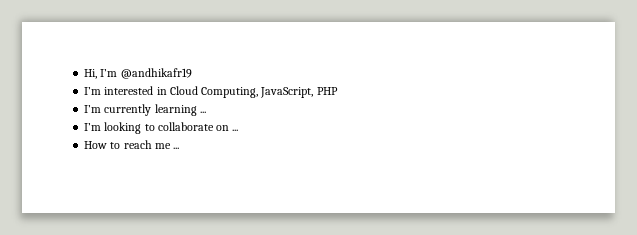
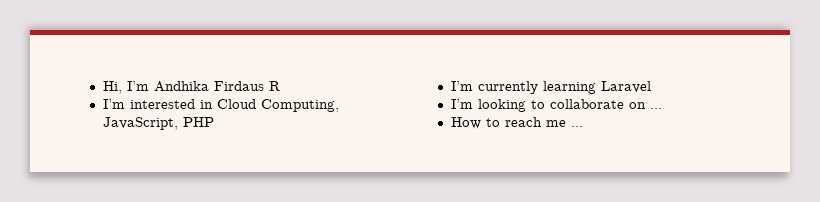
[120,68,192,79] @andhikafr19 -> [153,81,280,92] Andhika Firdaus R
[199,111,206,113] ... -> [600,81,651,93] Laravel

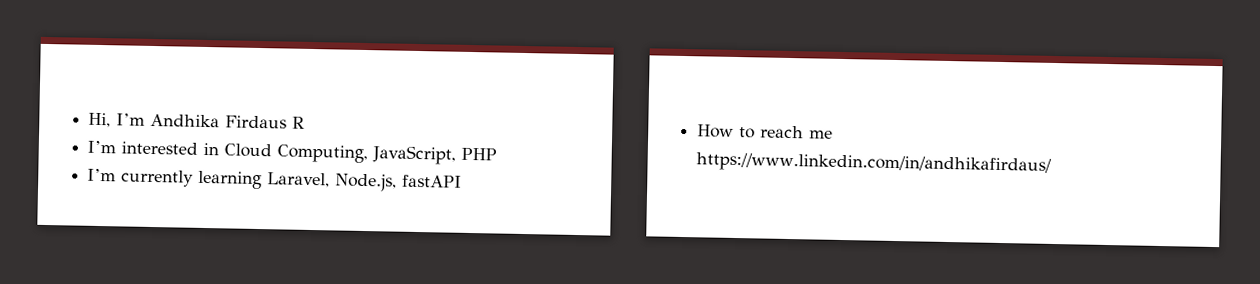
[600,81,651,93] [450,99,662,112] Laravel // I’m looking to collaborate on ... -> [267,172,463,192] Laravel, Node.js, fastAPI
[570,126,583,127] ... -> [696,152,1053,176] https://www.linkedin.com/in/andhikafirdaus/

